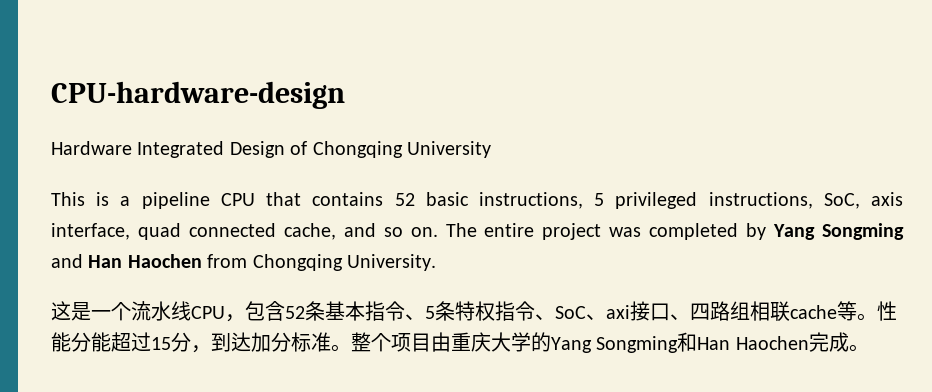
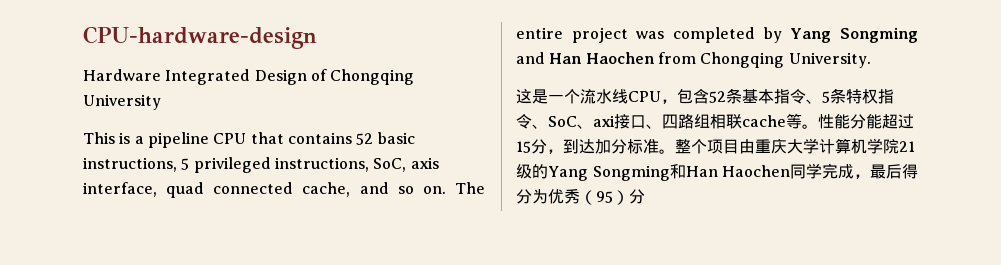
(531, 342) none -> [819,138,915,154] [516,164,532,179] 计算机学院21级
[808,332,869,352] 完成。 -> [790,163,918,179] [516,189,645,205] 同学完成，最后得分为优秀（95）分

